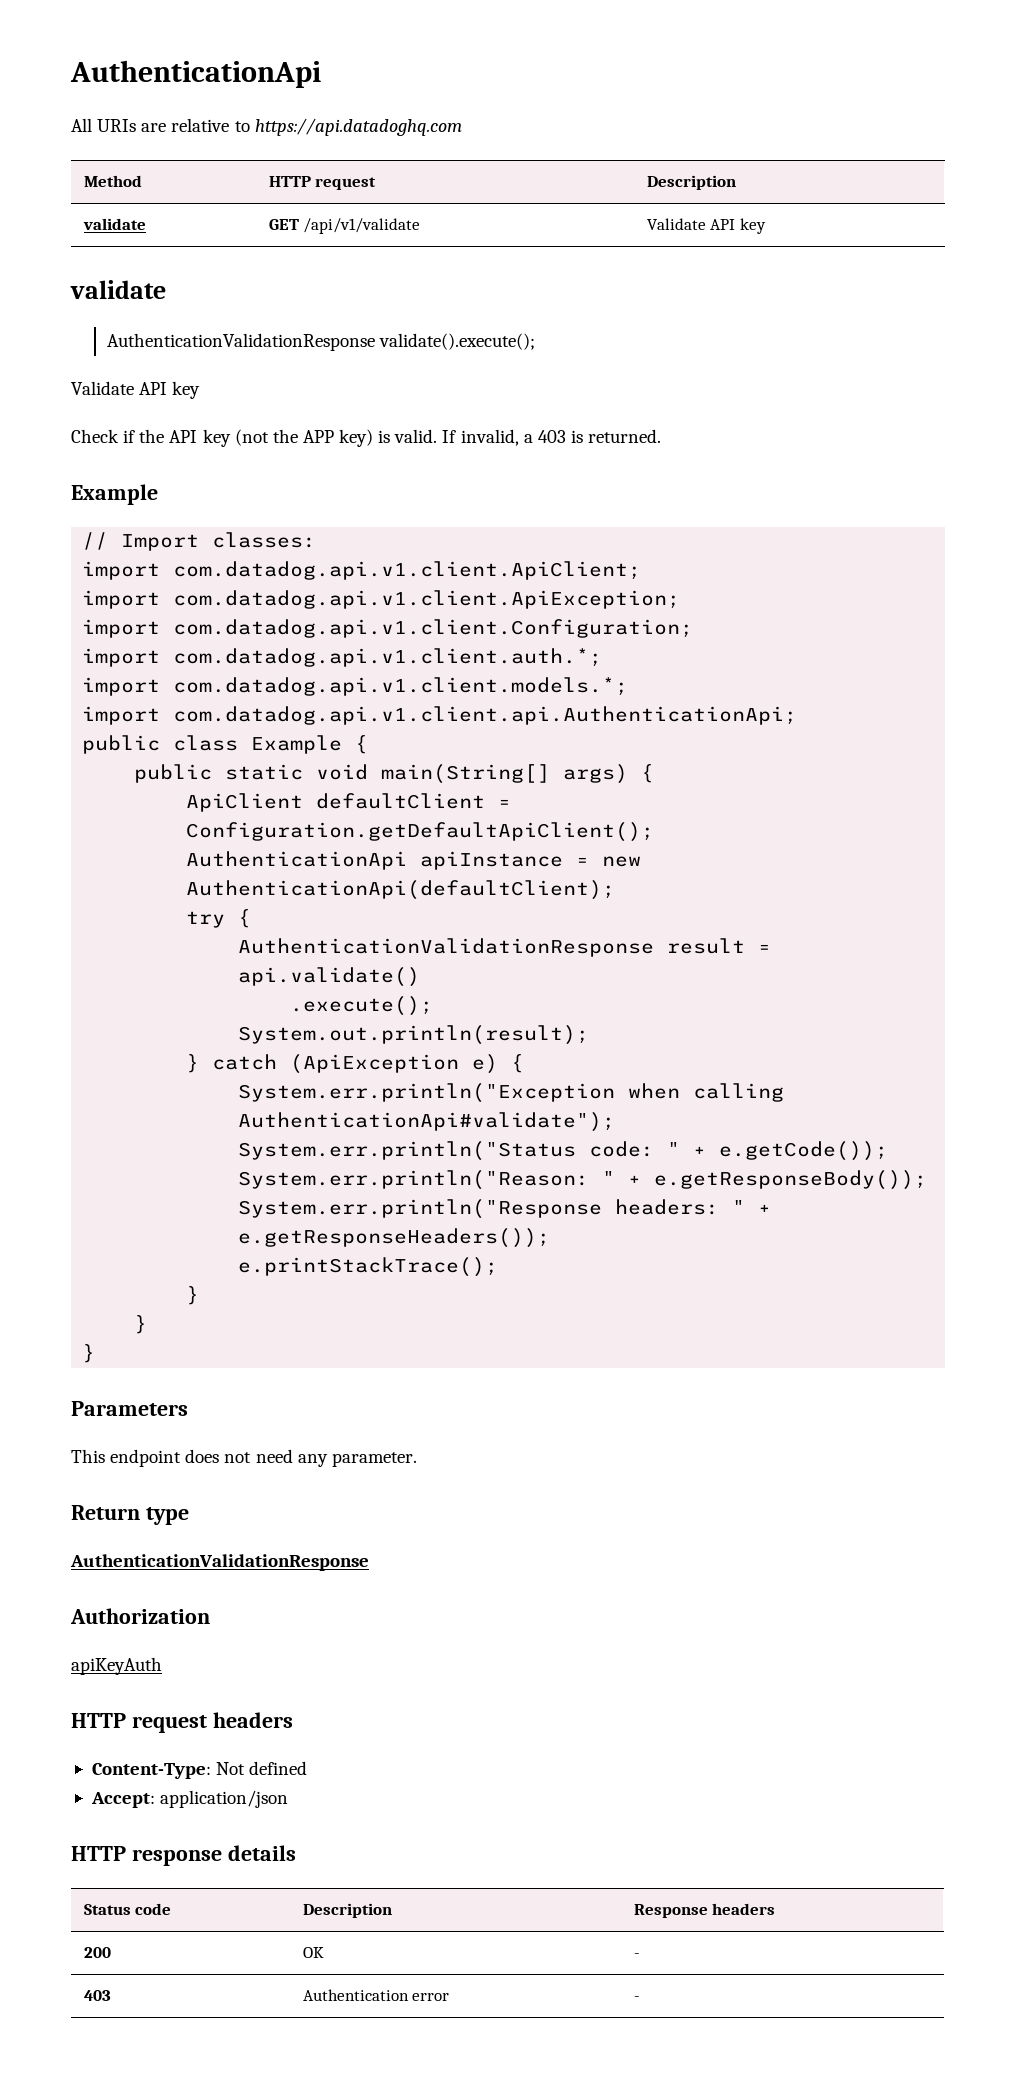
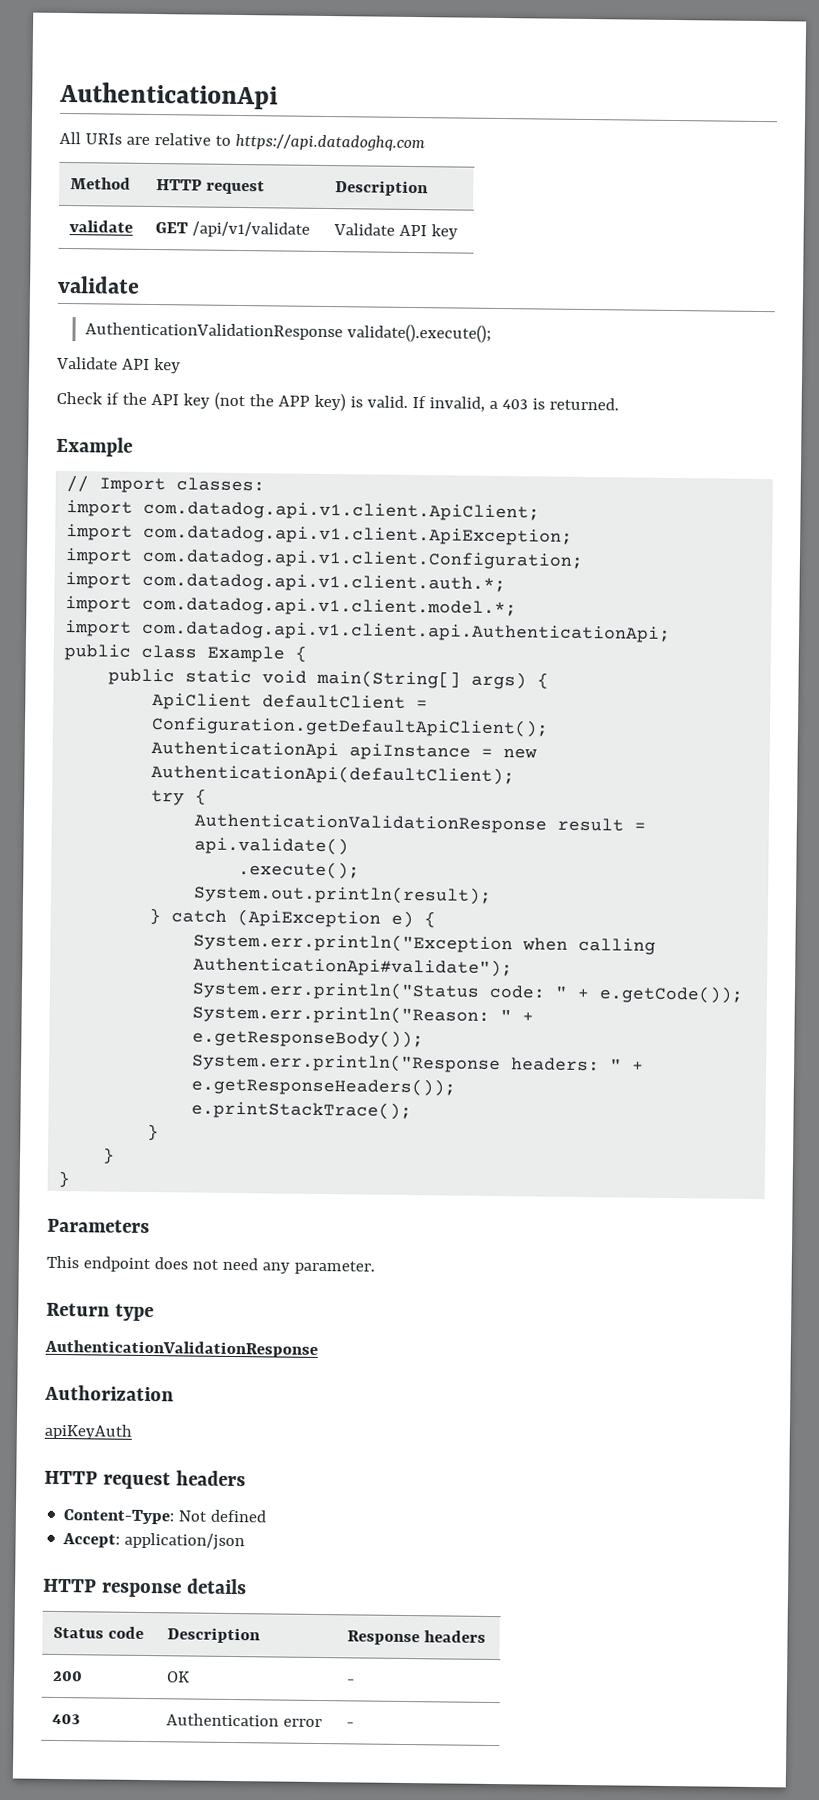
[173,677,629,696] com.datadog.api.v1.client.models.*; -> [142,596,518,618] com.datadog.api.v1.client.model.*;

